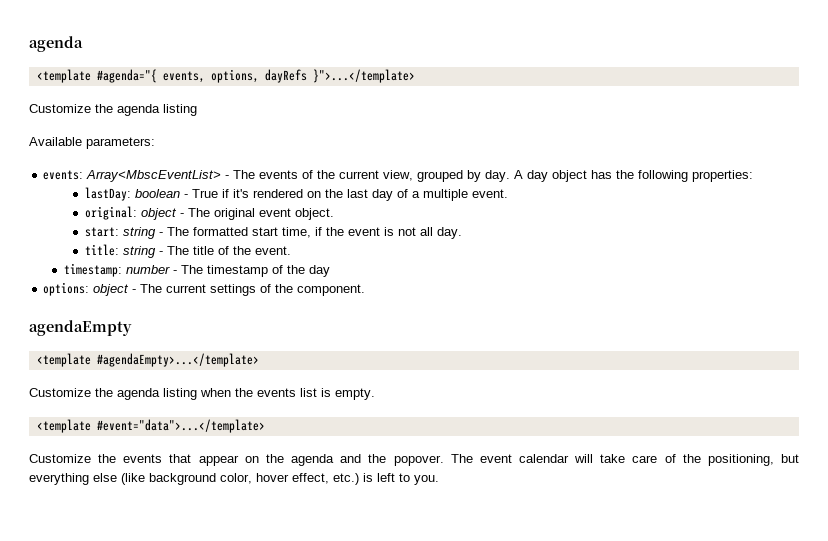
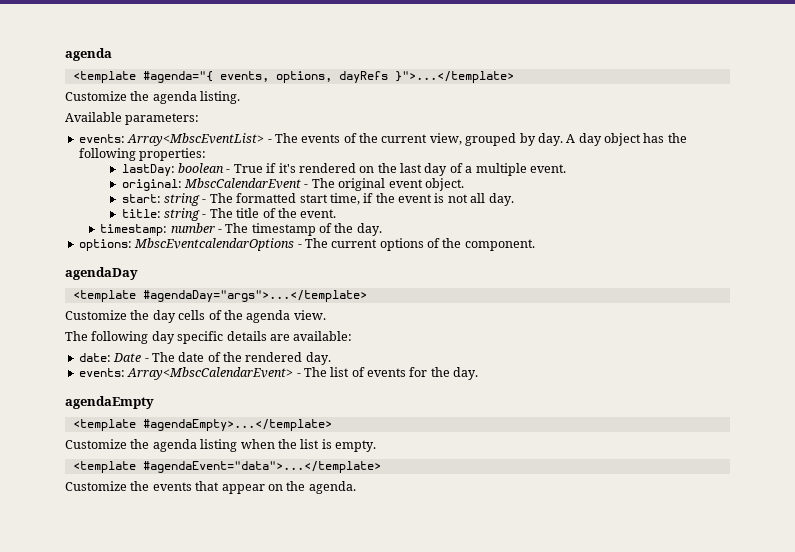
[163,104,197,116] listing -> [200,91,241,104] listing.
[140,208,177,220] object -> [184,178,302,189] MbscCalendarEvent
[308,265,330,277] day -> [356,223,382,236] day.
[93,284,130,296] object -> [134,238,295,251] MbscEventcalendarOptions
[210,284,257,296] settings -> [379,238,424,251] options
(366, 290) none -> [65,267,138,280] [72,290,367,302] [65,310,326,323] [65,331,353,344] [78,352,331,365] [78,367,479,380] // agendaDay // <template #agendaDay="args">...</template> // Customize the day cells of the agenda view. // The following day specific details are available: // date: Date - The date of the rendered day. // events: Array<MbscCalendarEvent> - The list of events for the day.
[257,388,296,397] events -> (297, 444) none
[96,419,265,433] #event="data">...</template> -> [142,461,381,473] #agendaEvent="data">...</template>
[291,454,799,466] [29,473,439,485] agenda and the popover. The event calendar will take care of the positioning, but everything else (like background color, hover effect, etc.) is left to you. -> [308,481,356,494] agenda.

